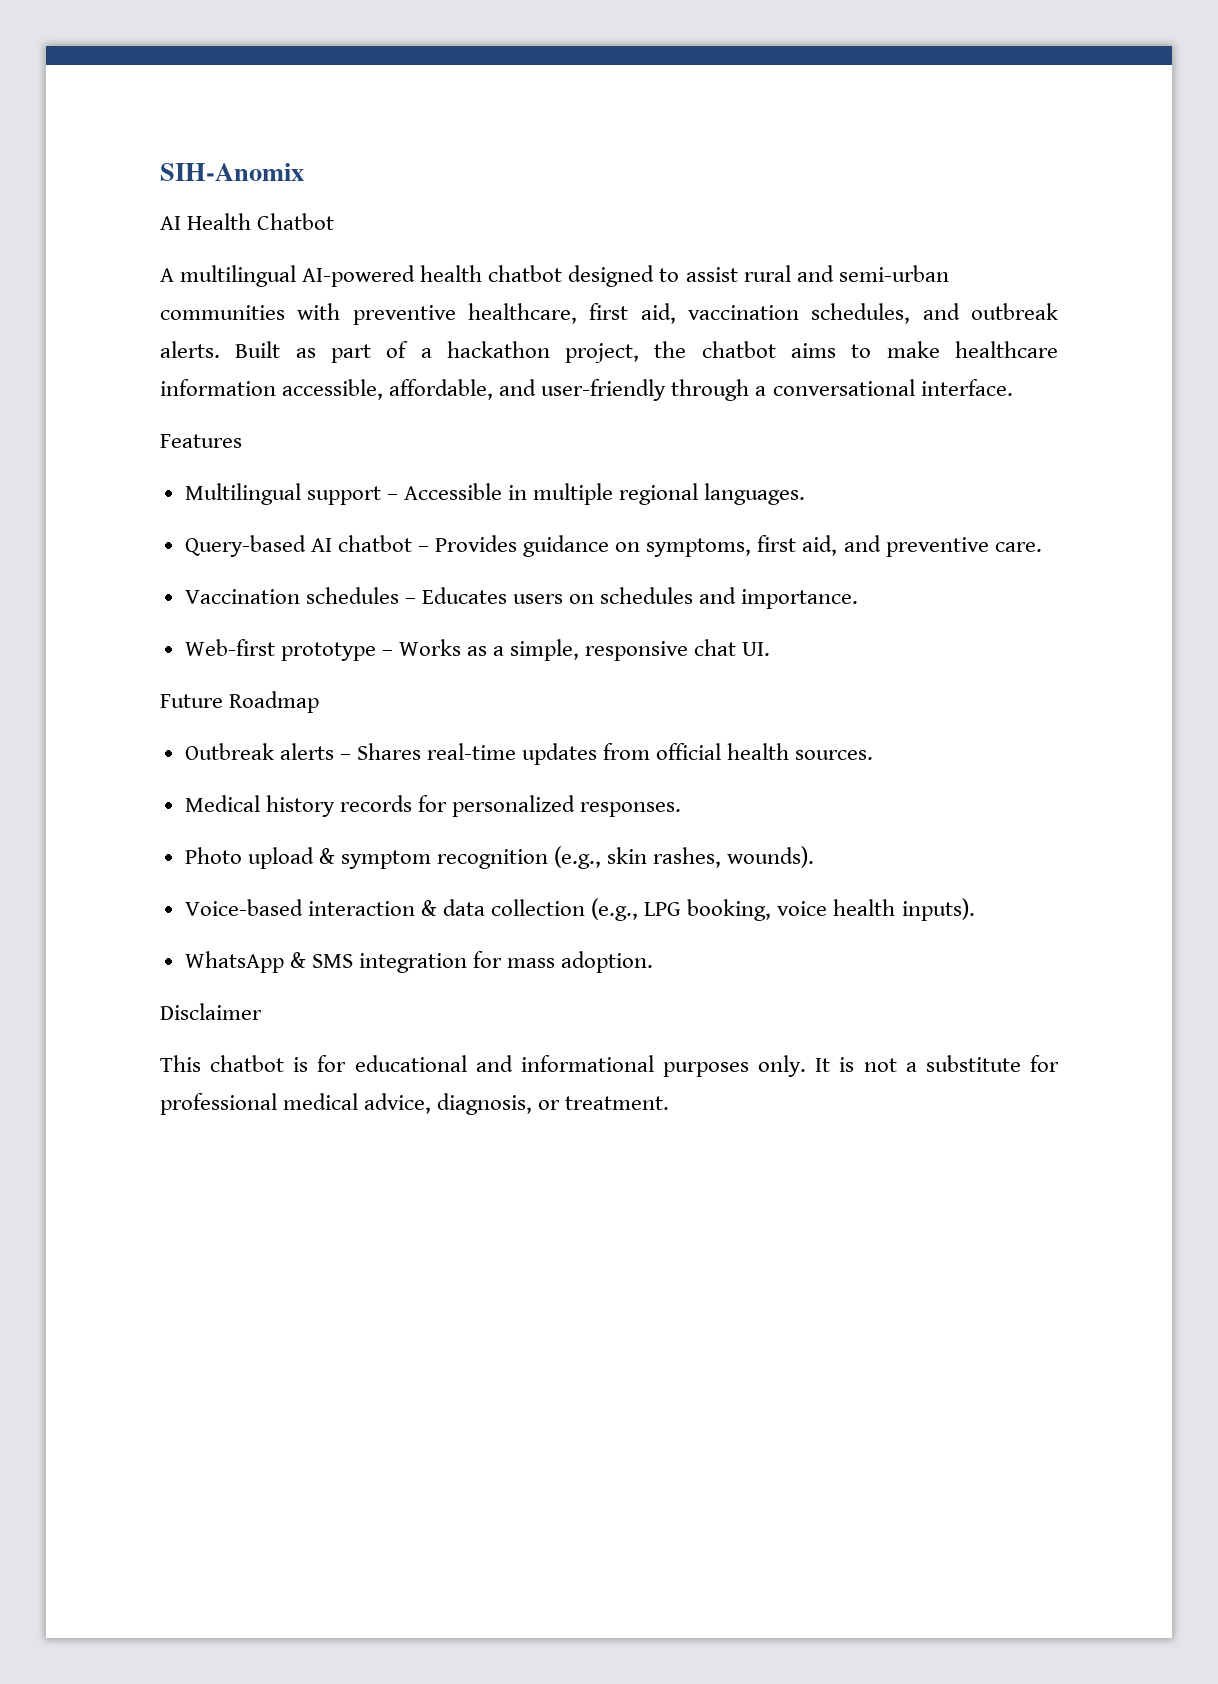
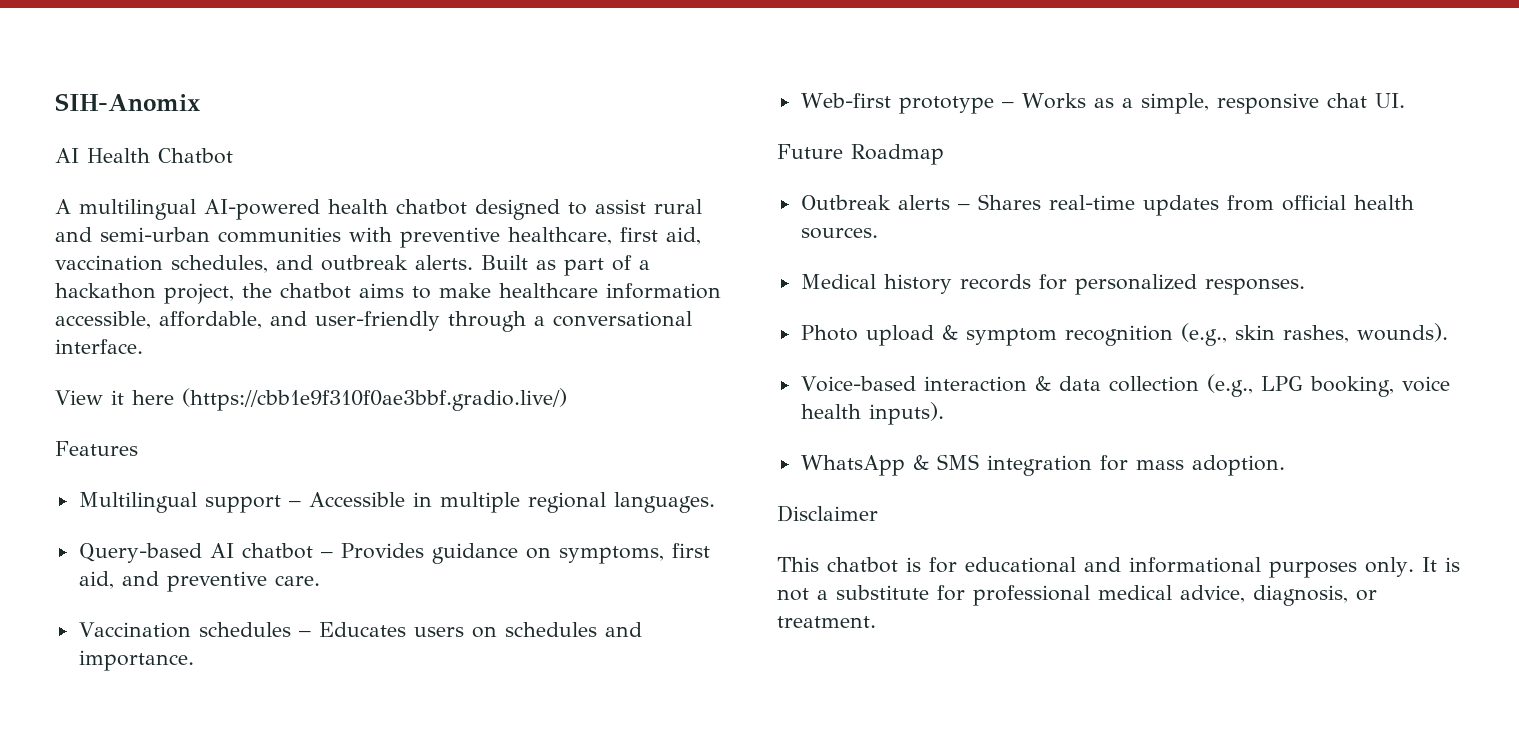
(1013, 387) none -> [55,388,567,411] // View it here (https://cbb1e9f310f0ae3bbf.gradio.live/)

